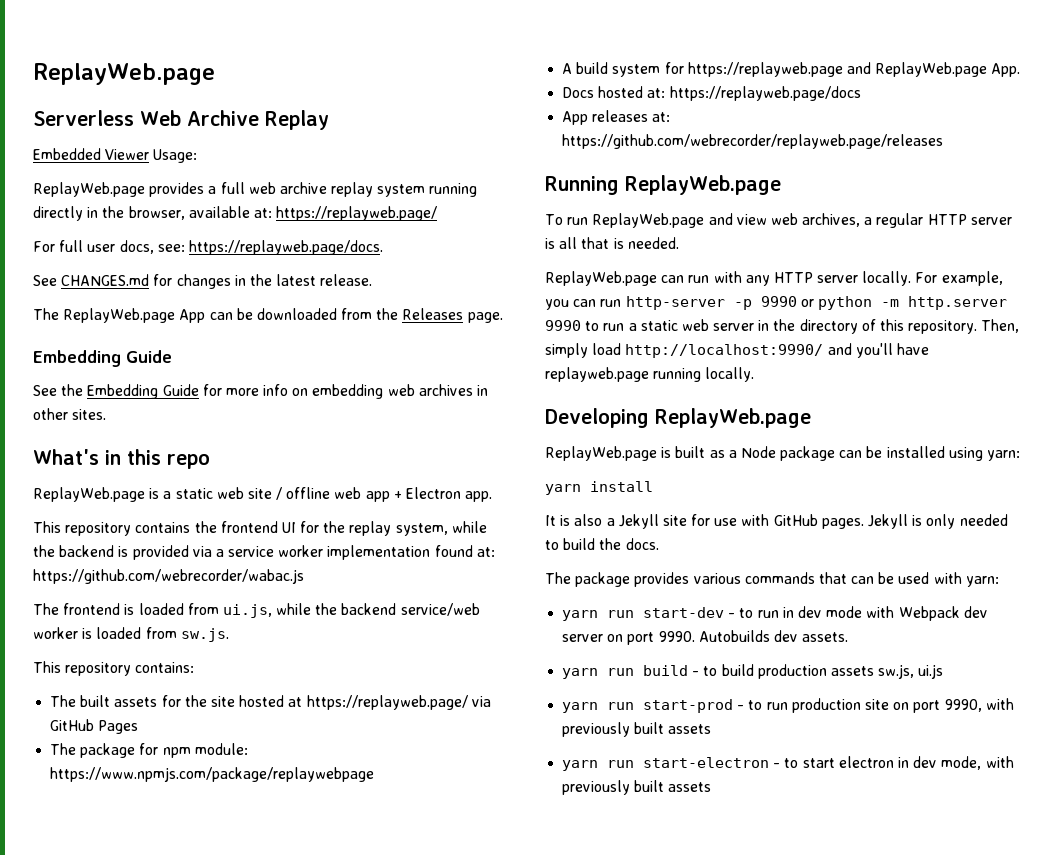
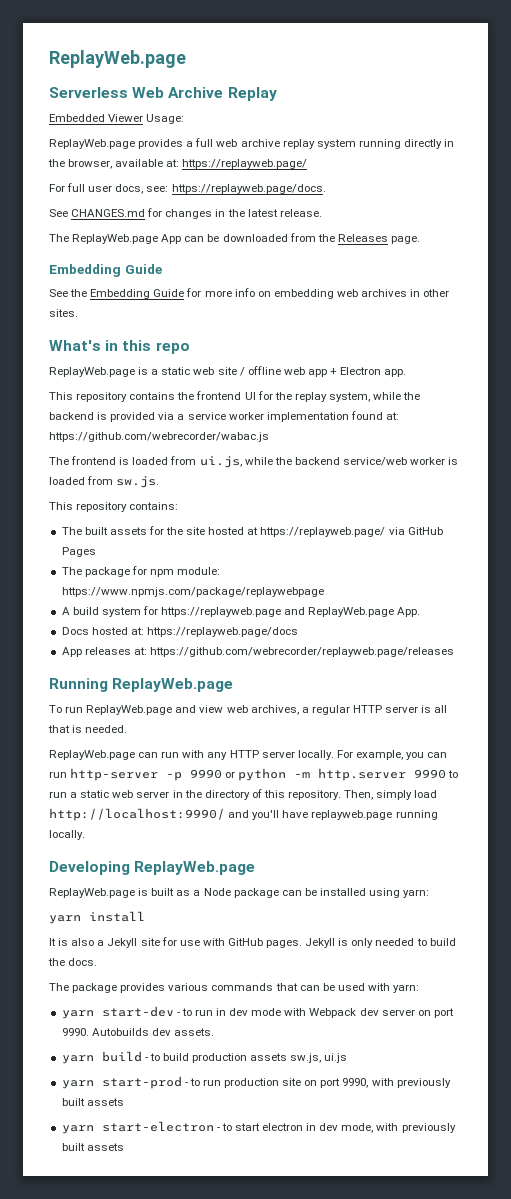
[607,610,635,618] run -> (94, 1014) none
[607,668,635,676] run -> (94, 1059) none
[607,702,635,710] run -> (94, 1084) none
[607,760,635,768] run -> (94, 1129) none

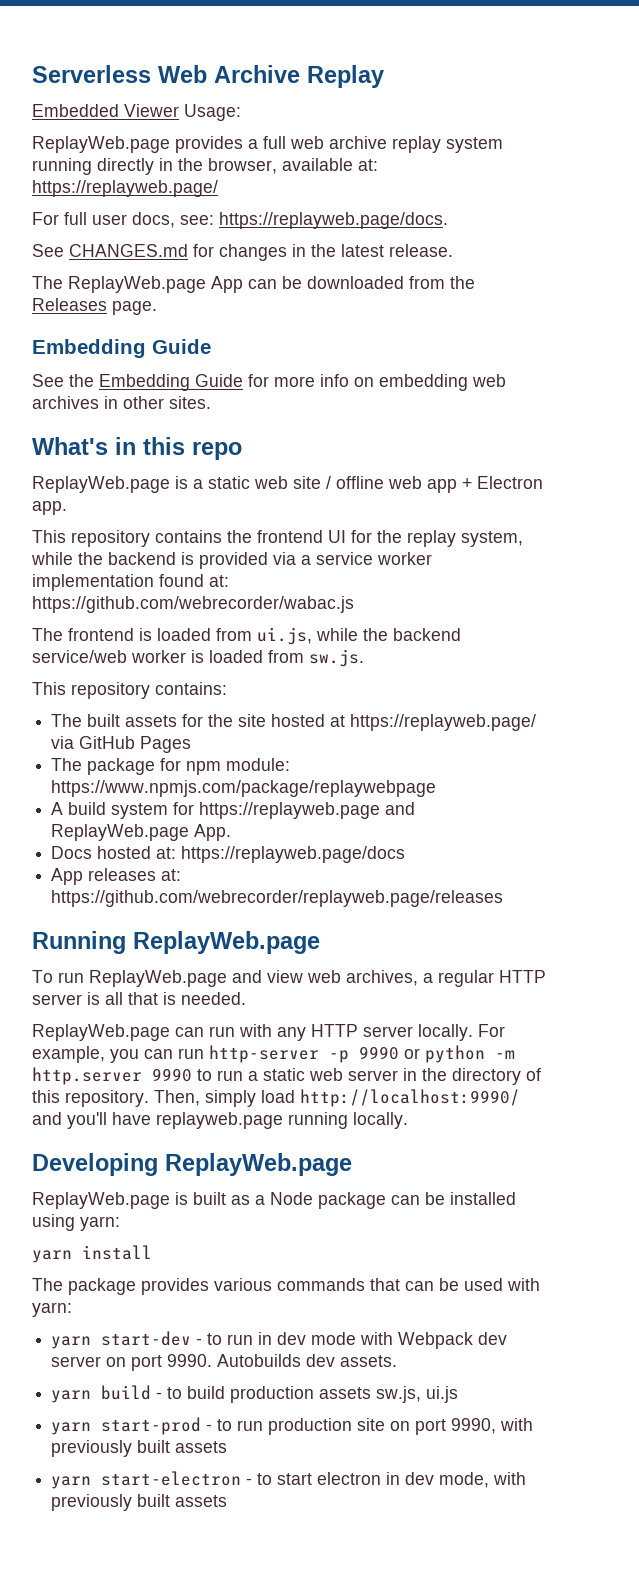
[49,50,186,68] ReplayWeb.page // -> (32, 74) none
[49,937,456,948] [48,958,98,966] // It is also a Jekyll site for use with GitHub pages. Jekyll is only needed to build the docs. -> (152, 1252) none

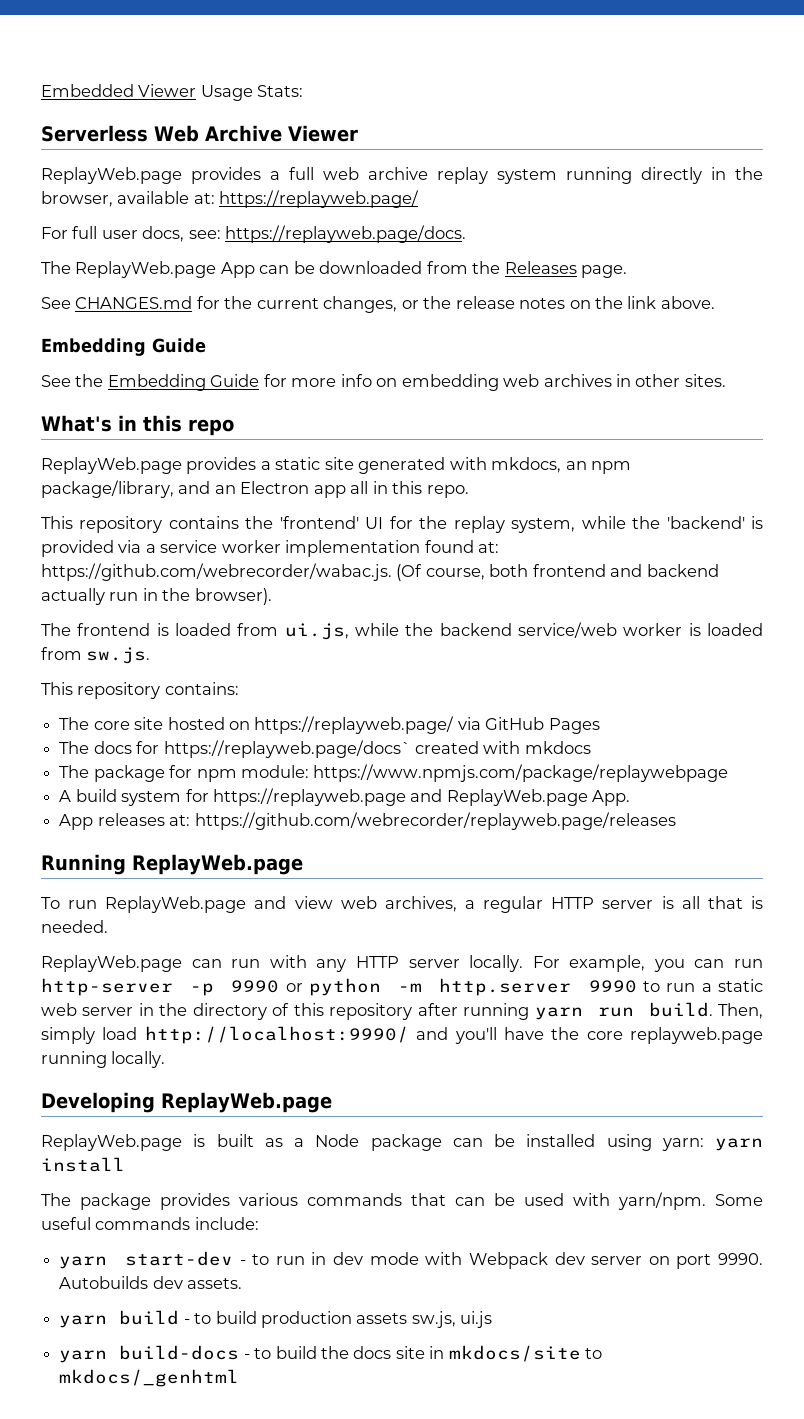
(32, 74) none -> [41,84,304,101] Embedded Viewer Usage Stats: //
[307,65,384,88] [32,104,241,121] Replay // Embedded Viewer Usage: -> [287,125,358,142] Viewer
[32,244,453,261] // See CHANGES.md for changes in the latest release. -> (467, 234) none
(157, 308) none -> [41,296,715,313] // See CHANGES.md for the current changes, or the release notes on the link above.
[175,476,543,493] [32,501,67,515] is a static web site / offline web app + Electron app. -> [186,457,632,474] [41,480,469,498] provides a static site generated with mkdocs, an npm package/library, and an Electron app all in this repo.
[257,530,323,543] frontend -> [279,516,359,529] 'frontend'
[108,552,176,565] backend -> [666,516,745,529] 'backend'
[32,596,354,613] https://github.com/webrecorder/wabac.js -> [41,563,719,581] [41,588,272,605] https://github.com/webrecorder/wabac.js. (Of course, both frontend and backend actually run in the browser).
[87,714,234,727] built assets for the -> [93,721,130,730] core
[330,715,346,727] at -> [228,721,250,730] on
(192, 744) none -> [59,740,591,758] // The docs for https://replayweb.page/docs` created with mkdocs
[51,846,406,863] // Docs hosted at: https://replayweb.page/docs -> (631, 798) none
[65,1090,149,1107] repository. -> [329,1002,713,1020] repository after running yarn run build.
(151, 1118) none -> [551,1027,623,1040] the core
(120, 1223) // -> (704, 1144) none
[32,1302,72,1317] yarn: -> [618,1192,763,1210] [41,1217,259,1230] yarn/npm. Some useful commands include:
[101,1417,534,1435] [51,1440,228,1457] [51,1471,527,1489] [51,1494,228,1511] start-prod - to run production site on port 9990, with previously built assets // yarn start-electron - to start electron in dev mode, with previously built assets -> [119,1345,603,1362] [59,1369,240,1387] build-docs - to build the docs site in mkdocs/site to mkdocs/_genhtml

